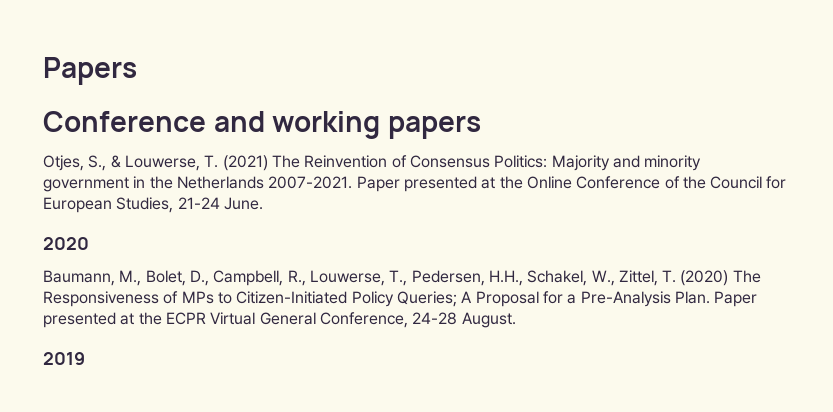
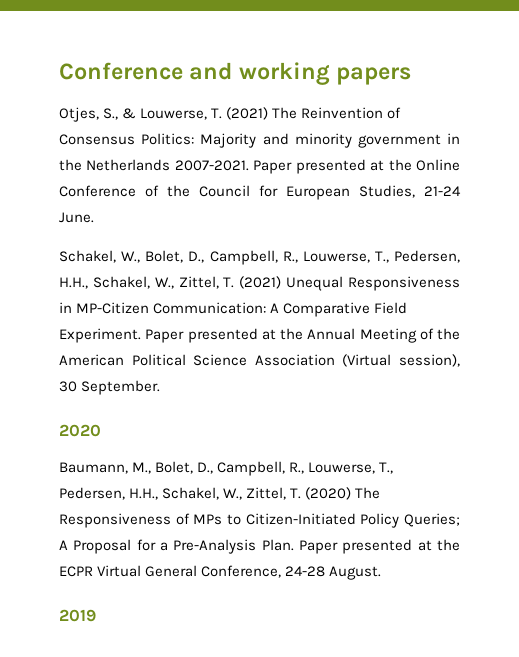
[43,57,137,85] Papers // -> (59, 71) none
(263, 203) none -> [59,250,460,265] [59,276,461,291] [59,302,408,317] [59,328,460,343] [59,354,460,367] [59,380,161,395] // Schakel, W., Bolet, D., Campbell, R., Louwerse, T., Pedersen, H.H., Schakel, W., Zittel, T. (2021) Unequal Responsiveness in MP-Citizen Communication: A Comparative Field Experiment. Paper presented at the Annual Meeting of the American Political Science Association (Virtual session), 30 September.

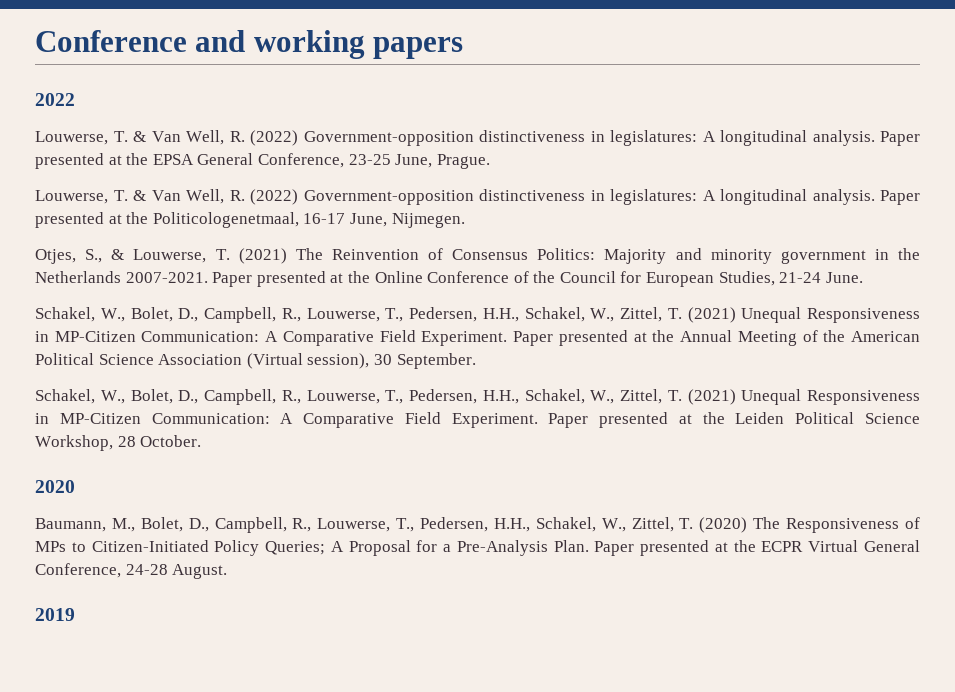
(412, 76) none -> [35,93,75,106] [35,130,920,146] [35,153,490,169] [35,189,920,205] [35,212,465,228] // 2022 // Louwerse, T. & Van Well, R. (2022) Government-opposition distinctiveness in legislatures: A longitudinal analysis. Paper presented at the EPSA General Conference, 23-25 June, Prague. // Louwerse, T. & Van Well, R. (2022) Government-opposition distinctiveness in legislatures: A longitudinal analysis. Paper presented at the Politicologenetmaal, 16-17 June, Nijmegen.
(161, 387) none -> [35,389,920,405] [35,412,920,428] [35,435,202,451] // Schakel, W., Bolet, D., Campbell, R., Louwerse, T., Pedersen, H.H., Schakel, W., Zittel, T. (2021) Unequal Responsiveness in MP-Citizen Communication: A Comparative Field Experiment. Paper presented at the Leiden Political Science Workshop, 28 October.

